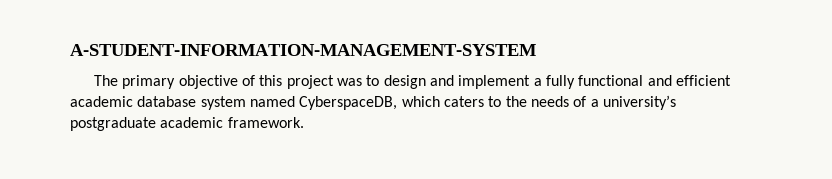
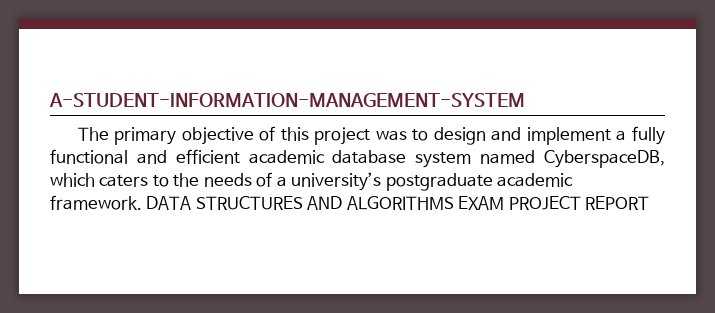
(304, 122) none -> [146,196,650,210] DATA STRUCTURES AND ALGORITHMS EXAM PROJECT REPORT

